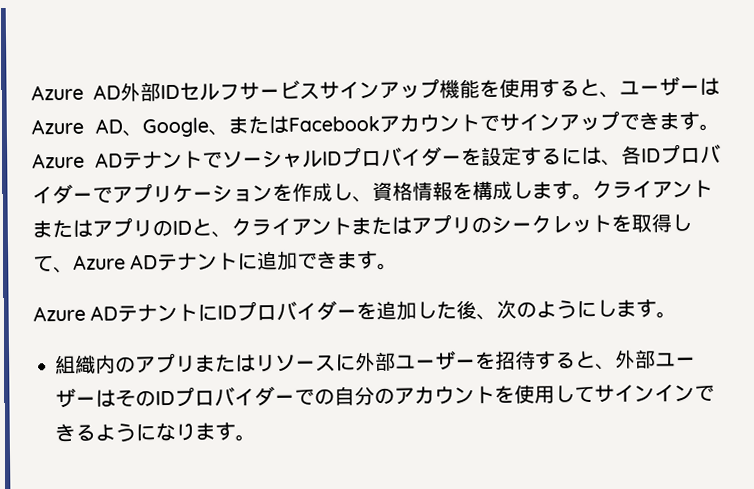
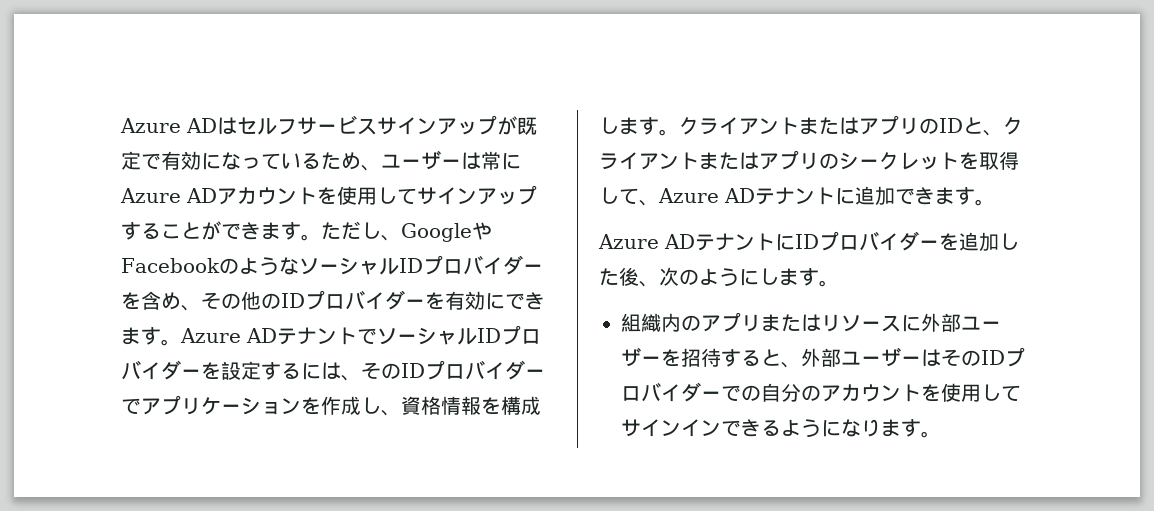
[31,82,180,102] Azure AD外部ID -> [120,117,237,135] Azure ADは
[439,78,600,99] 機能を使用すると -> [497,116,537,135] [121,151,361,170] が既定で有効になっているため
[31,110,620,138] Azure AD、Google、またはFacebookアカウントでサインアップ -> [481,151,521,170] [120,185,537,205] [121,221,492,242] [121,255,543,276] [121,290,505,311] 常にAzure ADアカウントを使用してサインアップすることができます。ただし、GoogleやFacebookのようなソーシャルIDプロバイダーを含め、その他のIDプロバイダーを有効に
[621,145,642,165] 各 -> [361,362,401,379] その

